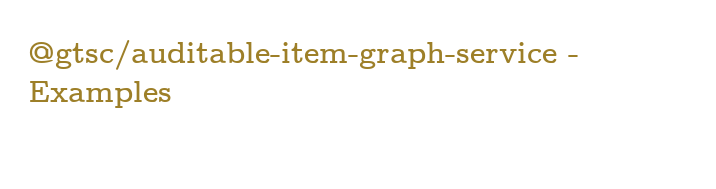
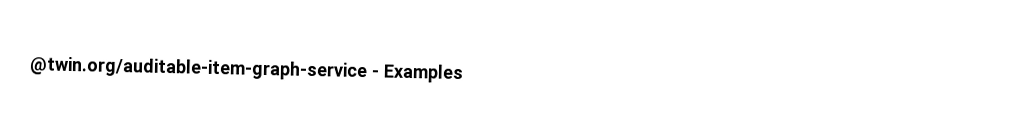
[28,40,557,70] @gtsc/auditable-item-graph-service -> [29,56,368,82] @twin.org/auditable-item-graph-service

